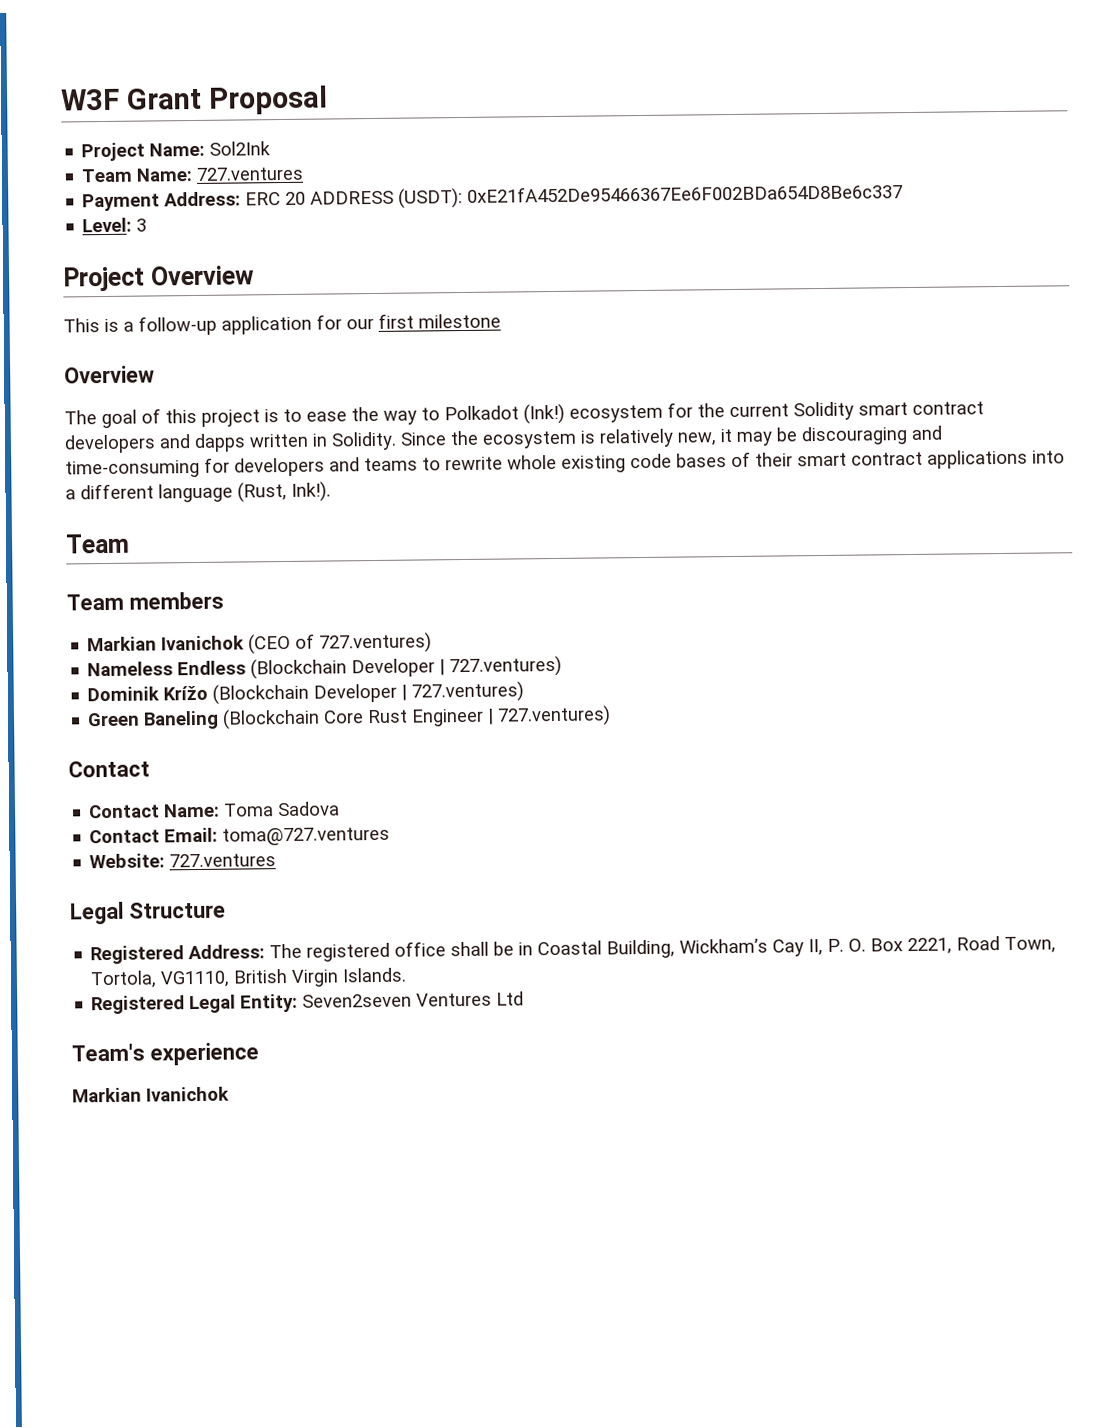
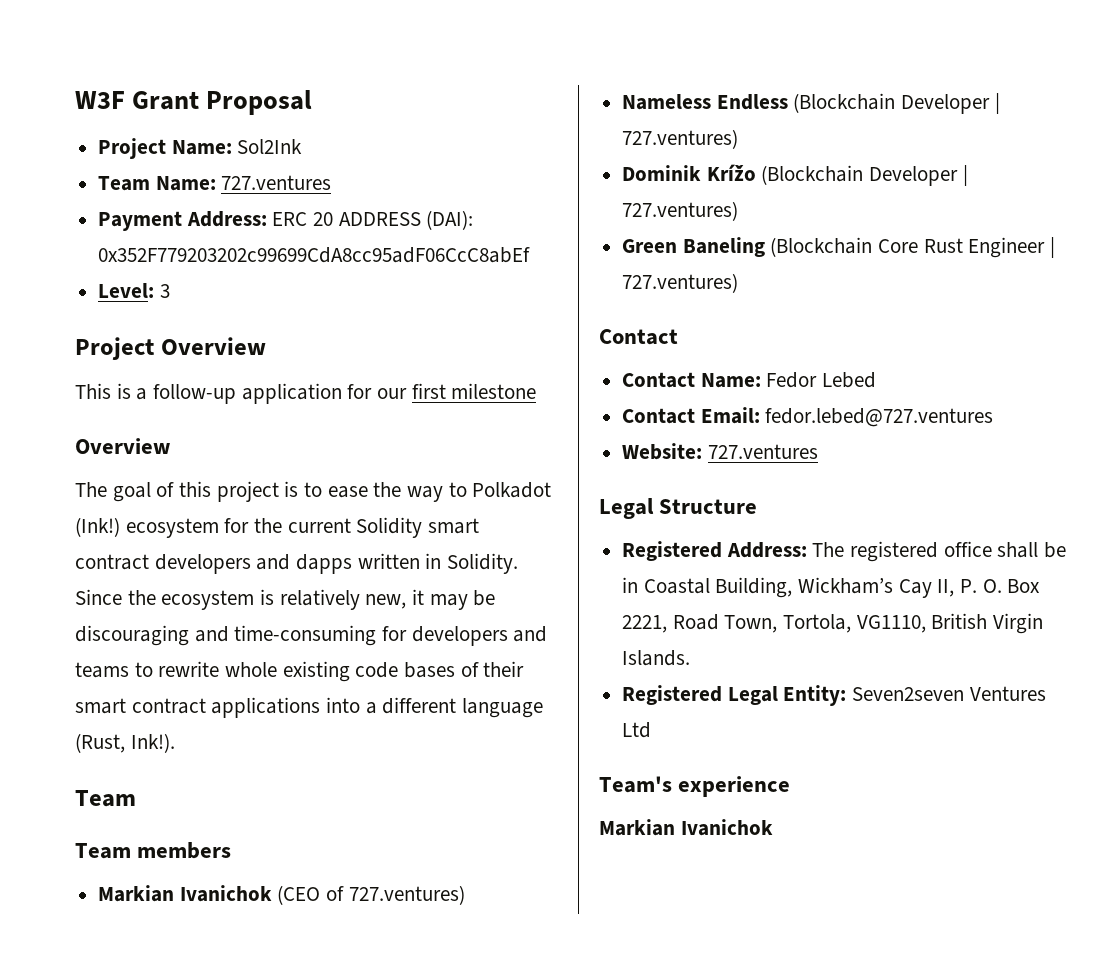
[398,183,904,209] (USDT): 0xE21fA452De95466367Ee6F002BDa654D8Be6c337 -> [426,210,474,230] [98,247,531,263] (DAI): 0x352F779203202c99699CdA8cc95adF06CcC8abEf
[223,801,341,817] Toma Sadova -> [766,372,877,388] Fedor Lebed
[222,826,391,846] toma@727.ventures -> [765,408,994,427] fedor.lebed@727.ventures

